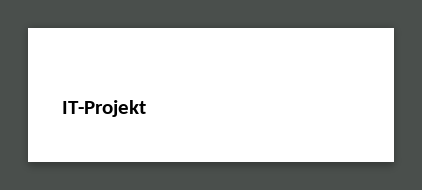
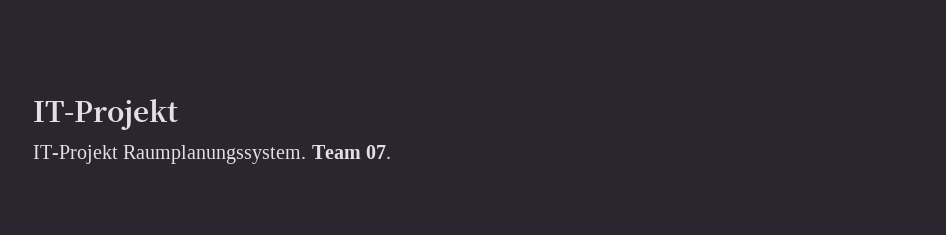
[62,100,146,117] IT-Projekt -> [33,99,178,130] [33,145,392,164] IT-Projekt // IT-Projekt Raumplanungssystem. Team 07.

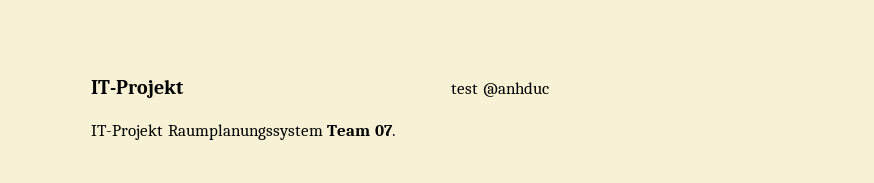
[123,145,307,164] Raumplanungssystem. -> [167,124,323,140] Raumplanungssystem
(392, 152) none -> [451,82,549,97] test @anhduc

